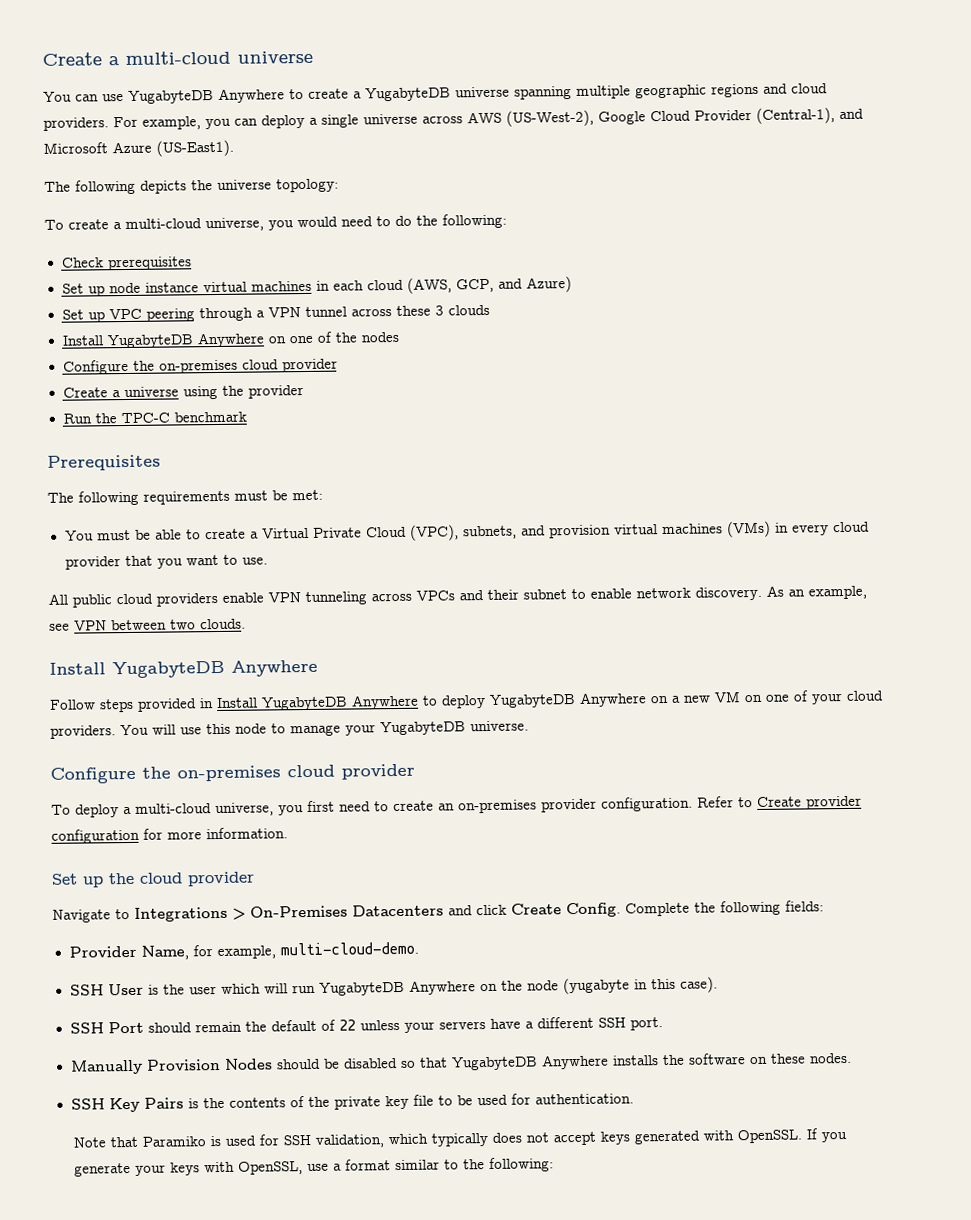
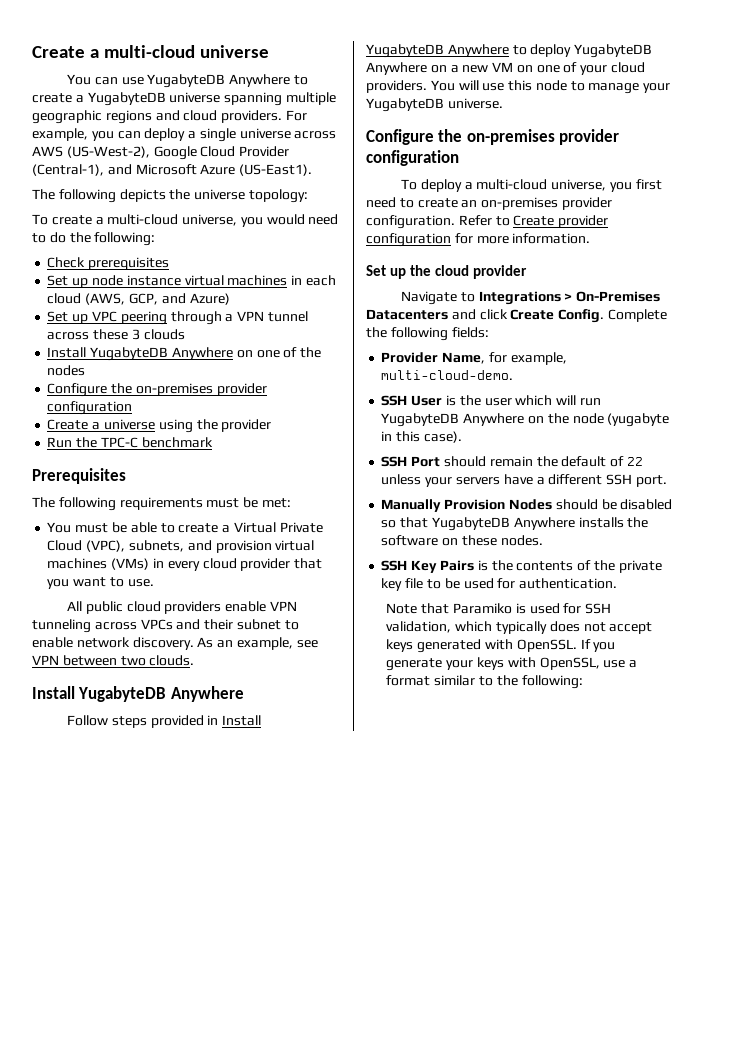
[241,358,338,373] cloud provider -> [216,383,267,396] [47,401,133,415] provider configuration
[287,763,415,780] cloud provider -> [559,129,620,145] [366,150,459,166] provider configuration

